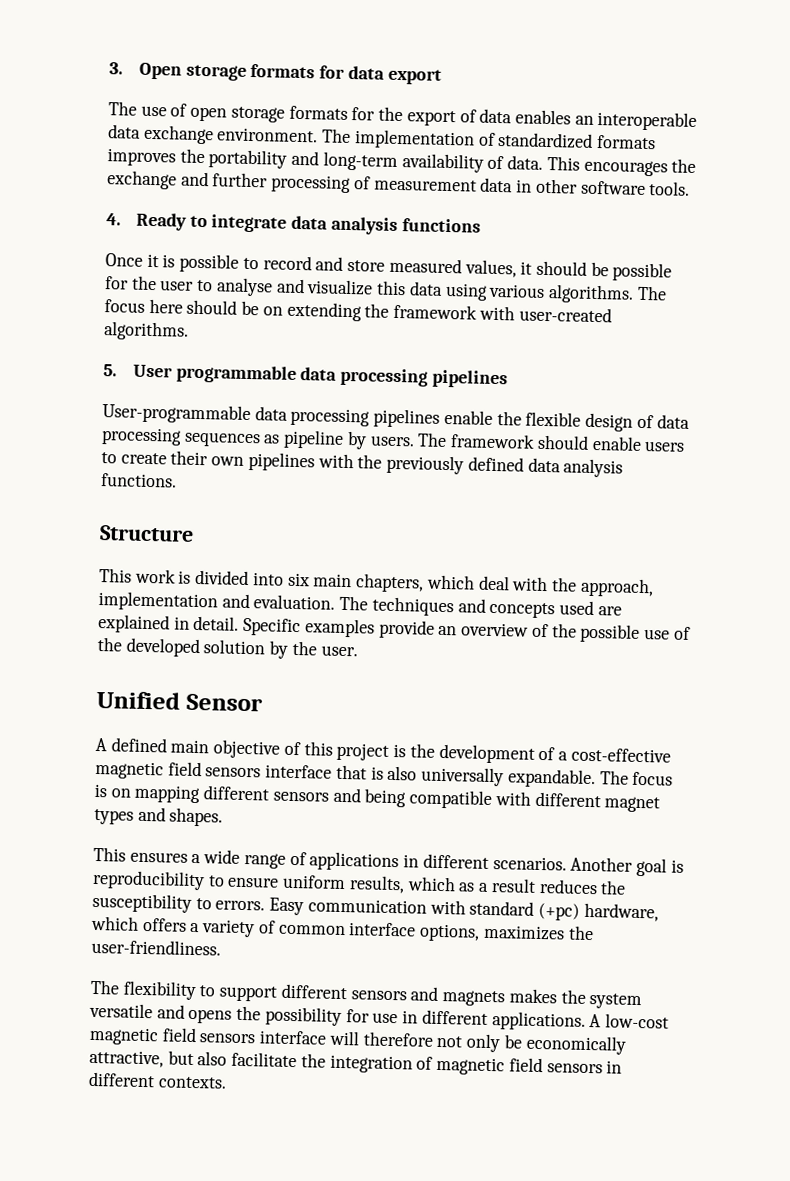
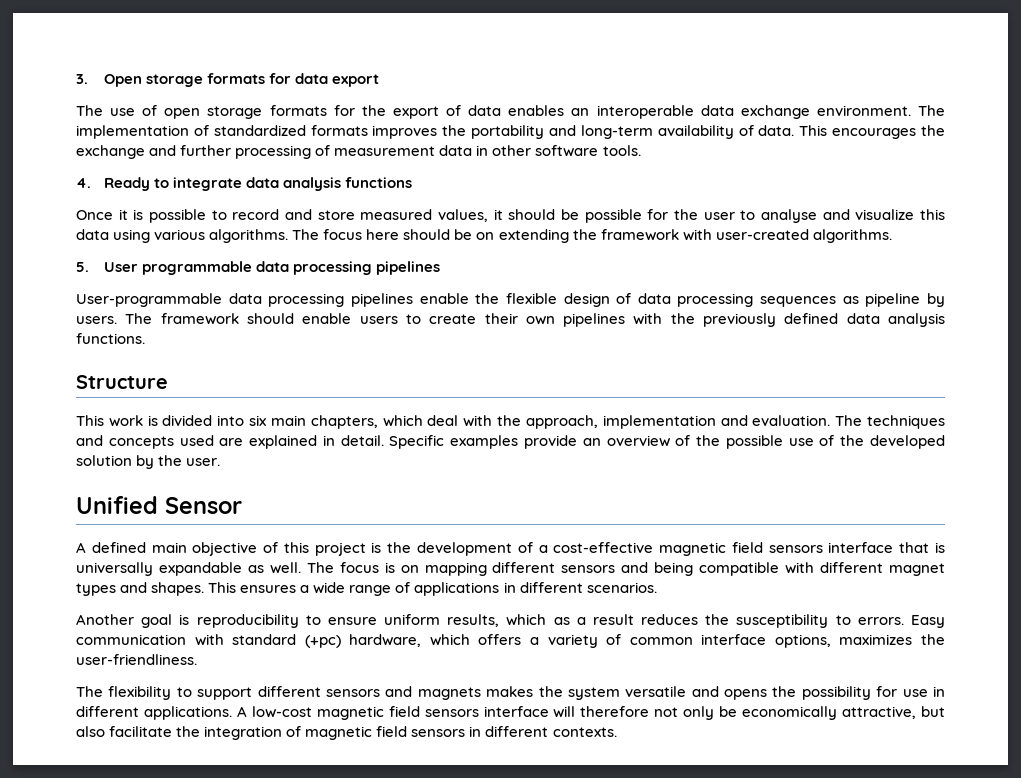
[387,765,596,789] also universally expandable. -> [76,562,301,576] universally expandable as well.
(224, 817) // -> (205, 589) none
(567, 863) none -> (657, 587) //

